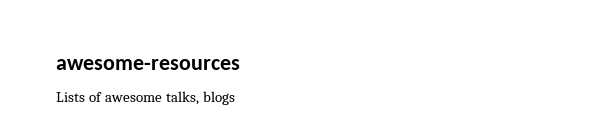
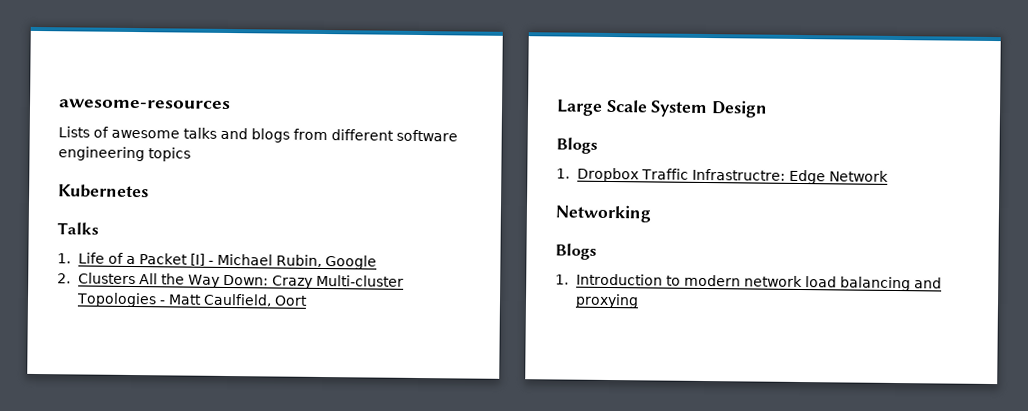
[165,91,235,105] talks, blogs -> [183,127,458,143] [58,146,191,162] [58,184,149,199] [57,222,99,235] [57,252,378,270] [57,272,405,289] [76,292,309,308] [556,99,769,118] [556,137,598,154] [556,167,890,185] [555,204,652,223] [555,243,597,260] [555,273,943,292] [575,293,640,309] talks and blogs from different software engineering topics // Kubernetes // Talks // 1. Life of a Packet [I] - Michael Rubin, Google // 2. Clusters All the Way Down: Crazy Multi-cluster Topologies - Matt Caulfield, Oort // Large Scale System Design // Blogs // 1. Dropbox Traffic Infrastructre: Edge Network // Networking // Blogs // 1. Introduction to modern network load balancing and proxying

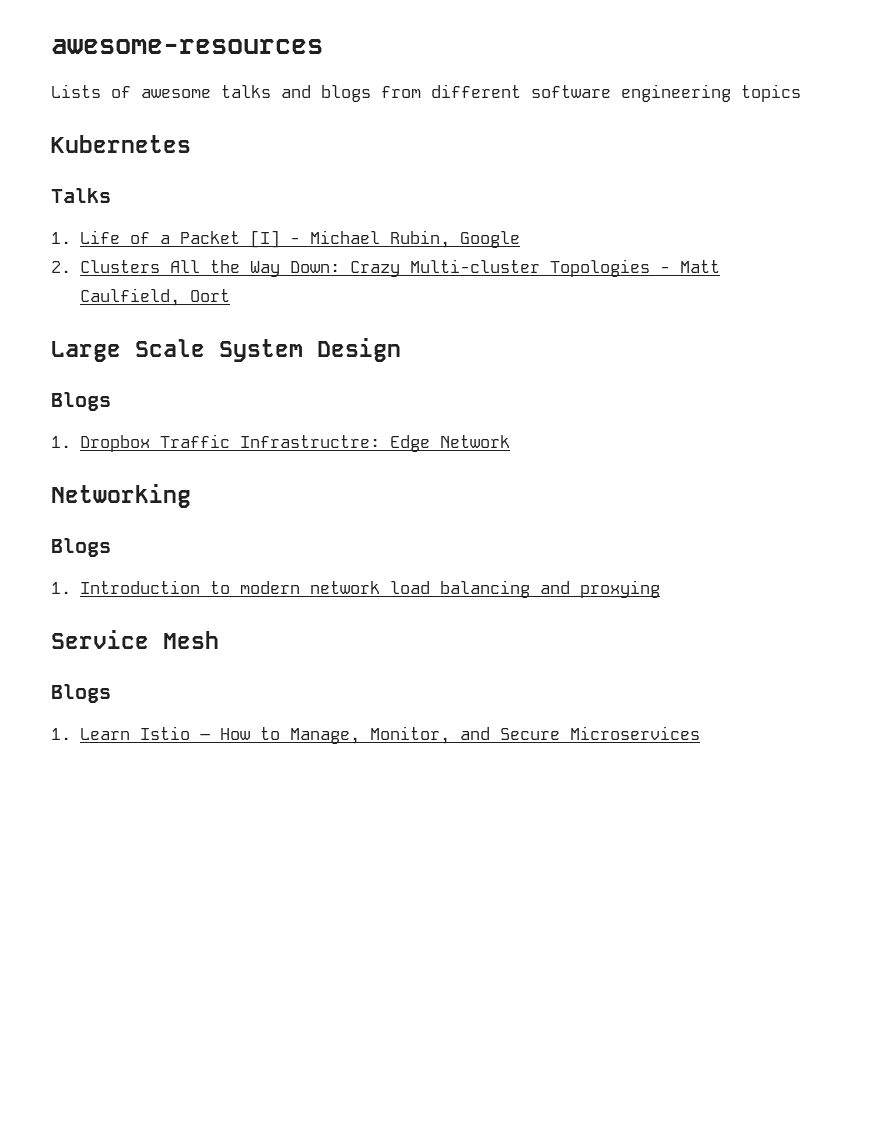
(640, 301) none -> [51,630,219,649] [51,684,111,703] [51,726,700,744] // Service Mesh // Blogs // 1. Learn Istio – How to Manage, Monitor, and Secure Microservices

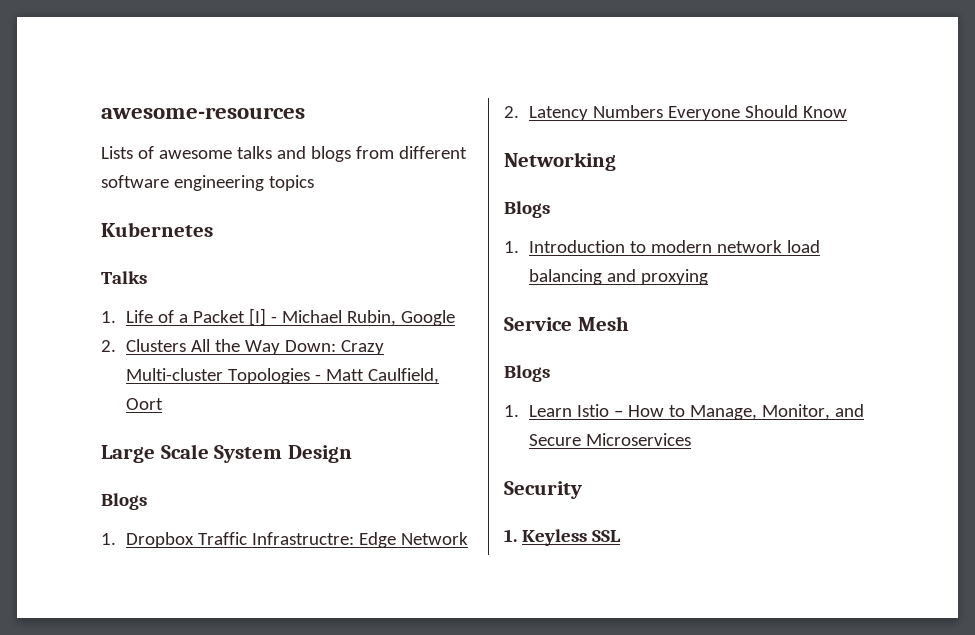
(510, 441) none -> [504,105,847,121] // 2. Latency Numbers Everyone Should Know
(700, 733) none -> [504,481,582,499] [504,529,622,546] // Security // 1. Keyless SSL

